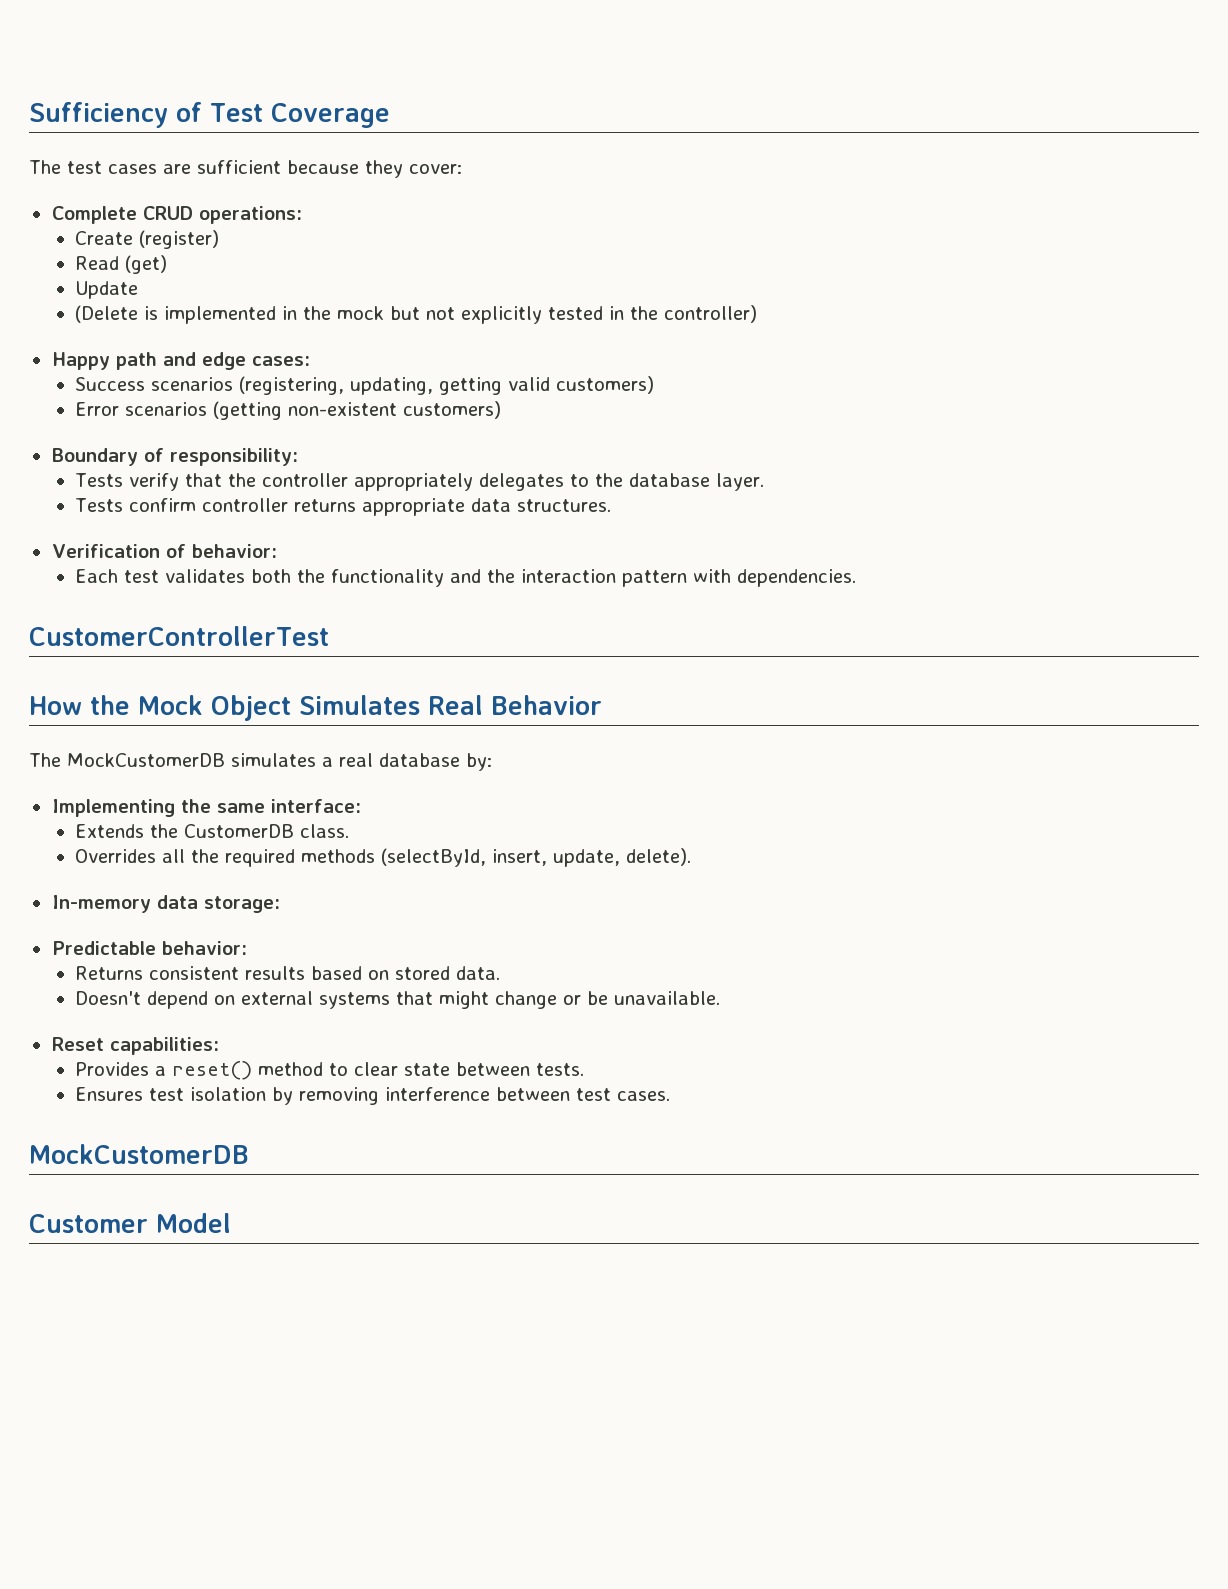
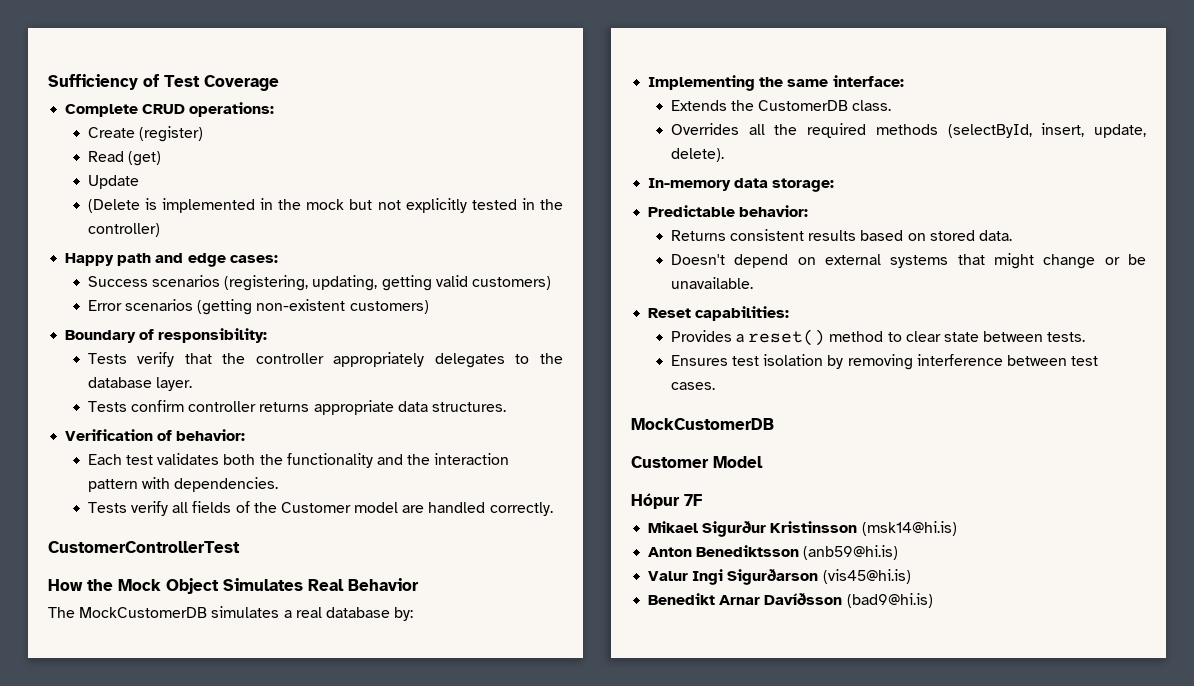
[29,160,462,178] // The test cases are sufficient because they cover: -> (279, 83) none
(857, 578) none -> [87,501,553,516] // Tests verify all fields of the Customer model are handled correctly.
(231, 1223) none -> [631,493,702,509] [648,521,957,537] [648,545,899,560] [648,569,911,585] [648,593,933,608] // Hópur 7F // Mikael Sigurður Kristinsson (msk14@hi.is) // Anton Benediktsson (anb59@hi.is) // Valur Ingi Sigurðarson (vis45@hi.is) // Benedikt Arnar Davíðsson (bad9@hi.is)

